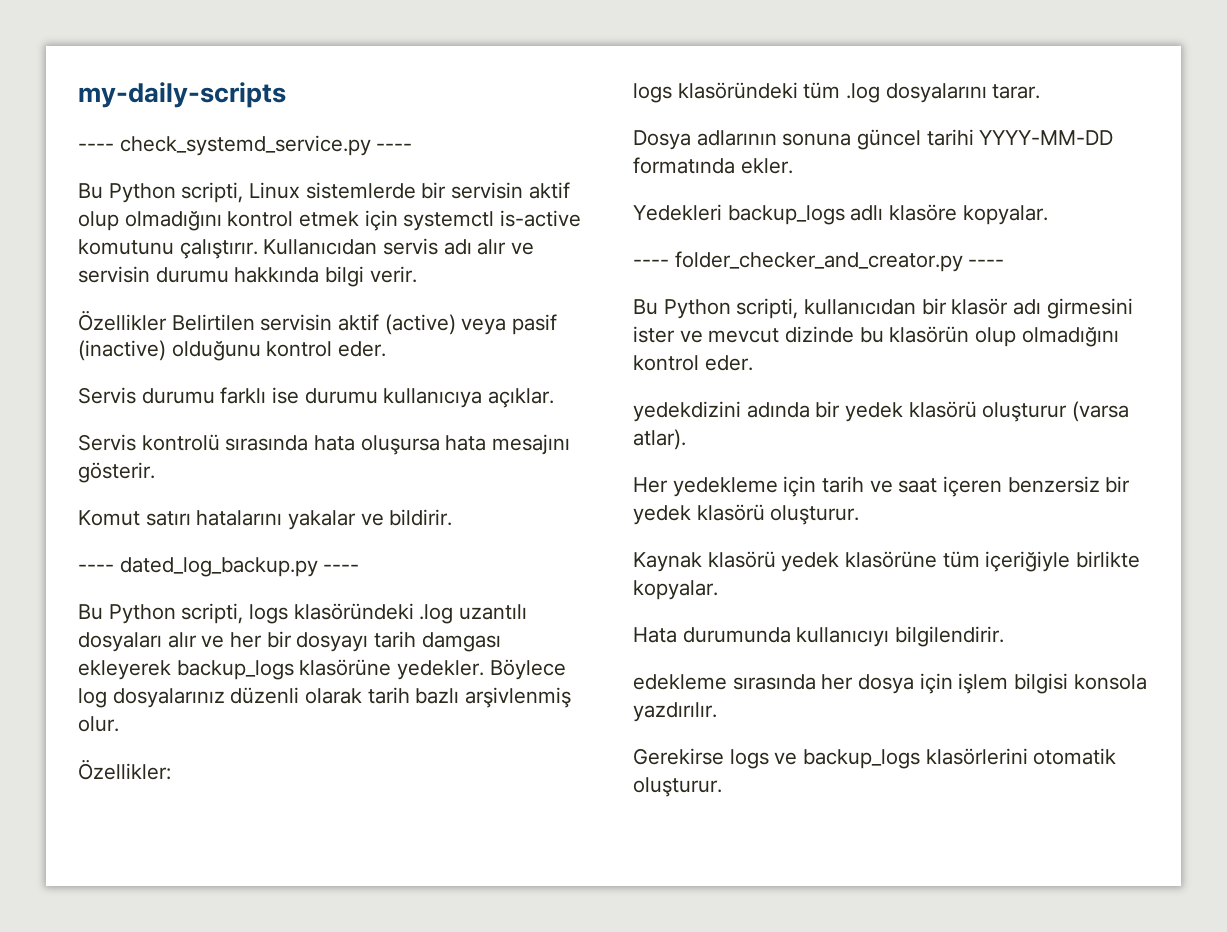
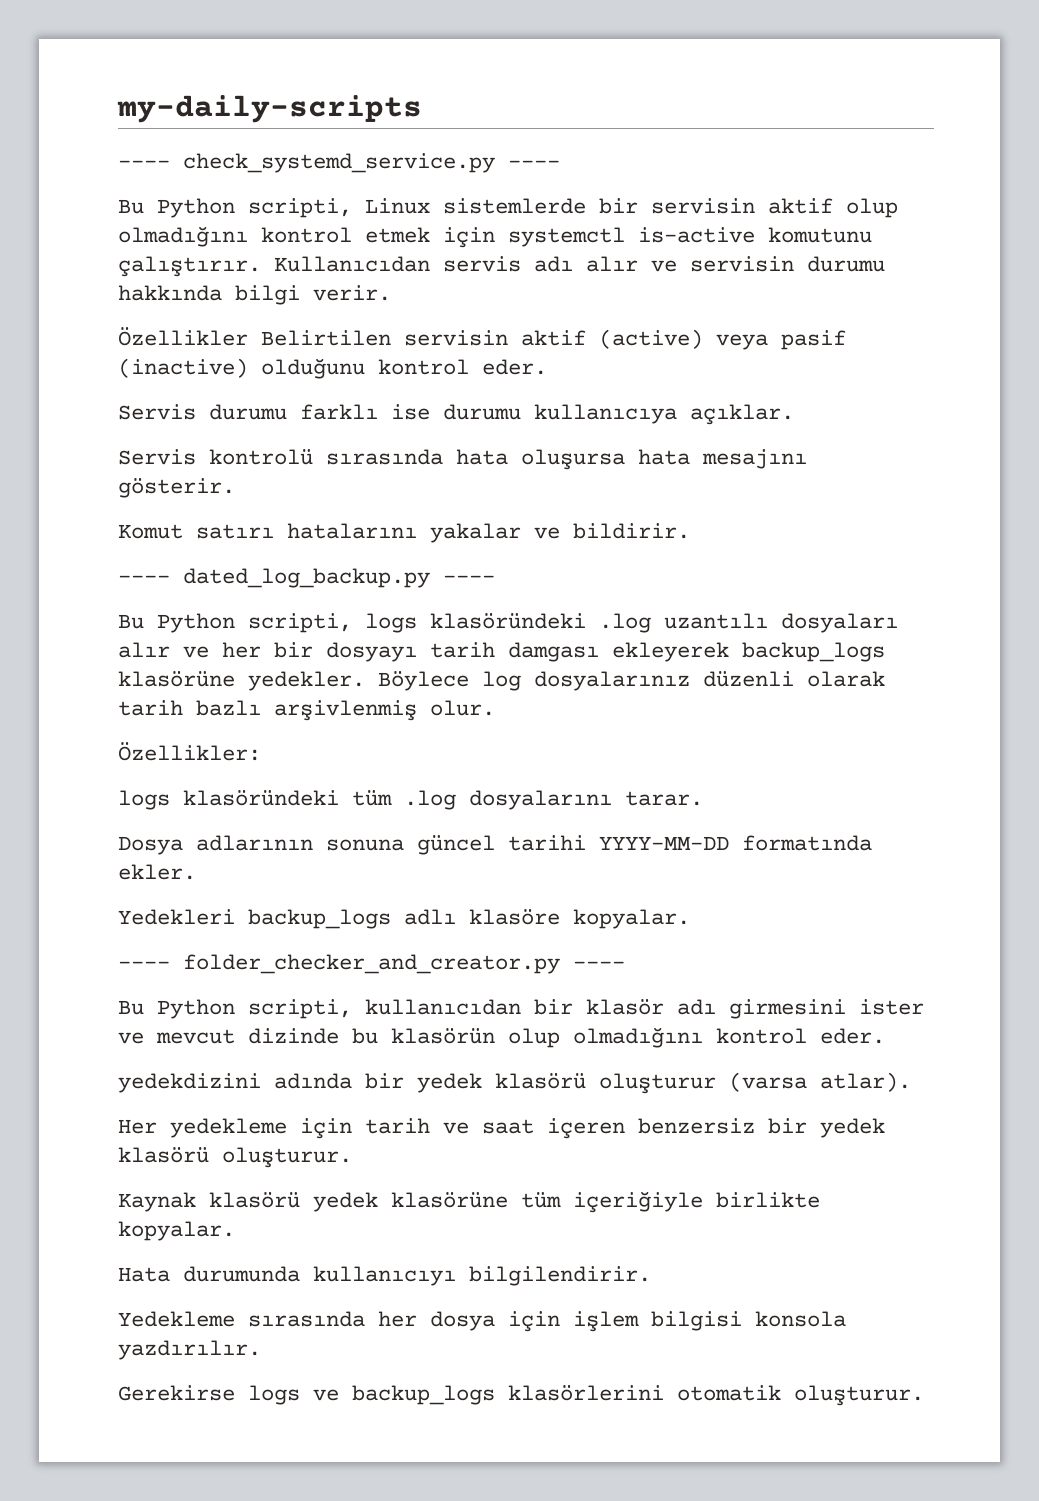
[633,674,727,690] edekleme -> [118,1311,235,1327] Yedekleme

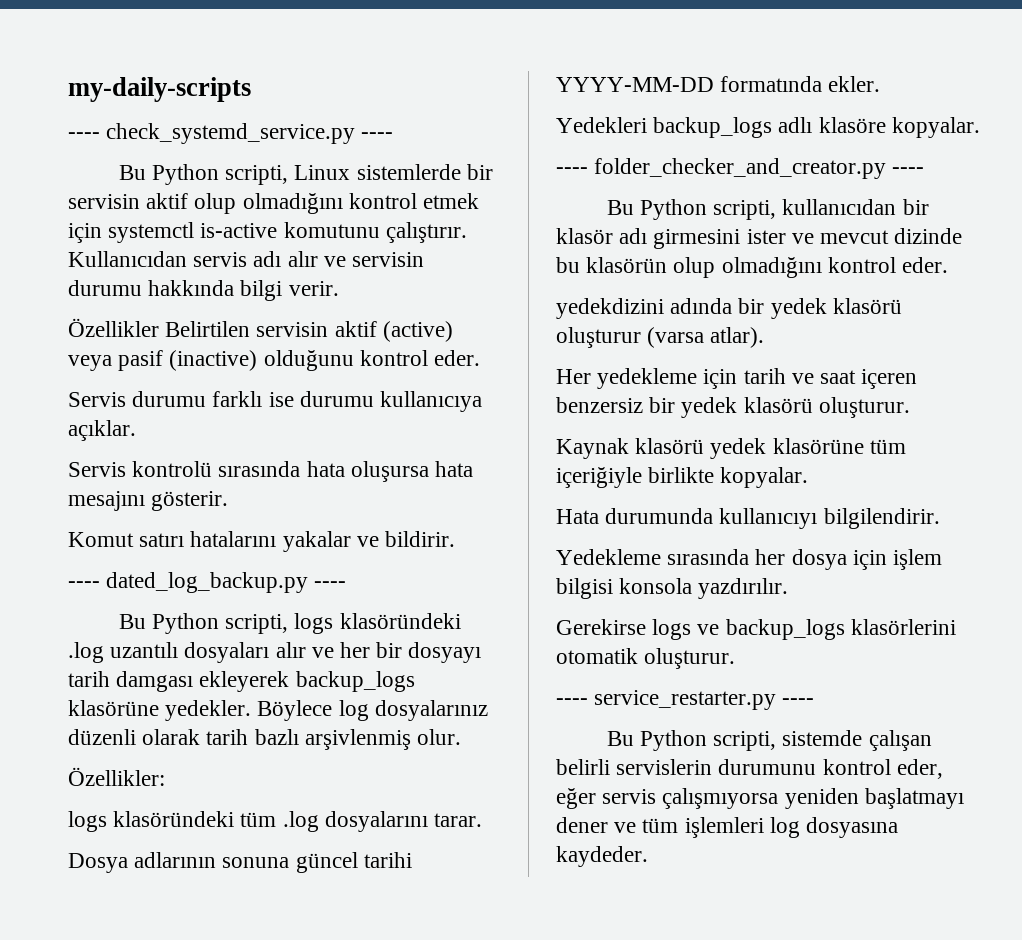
(924, 1395) none -> [556,690,815,710] [606,730,932,751] [556,759,943,779] [556,788,964,809] [556,817,899,838] [556,846,648,867] // ---- service_restarter.py ---- // Bu Python scripti, sistemde çalışan belirli servislerin durumunu kontrol eder, eğer servis çalışmıyorsa yeniden başlatmayı dener ve tüm işlemleri log dosyasına kaydeder.

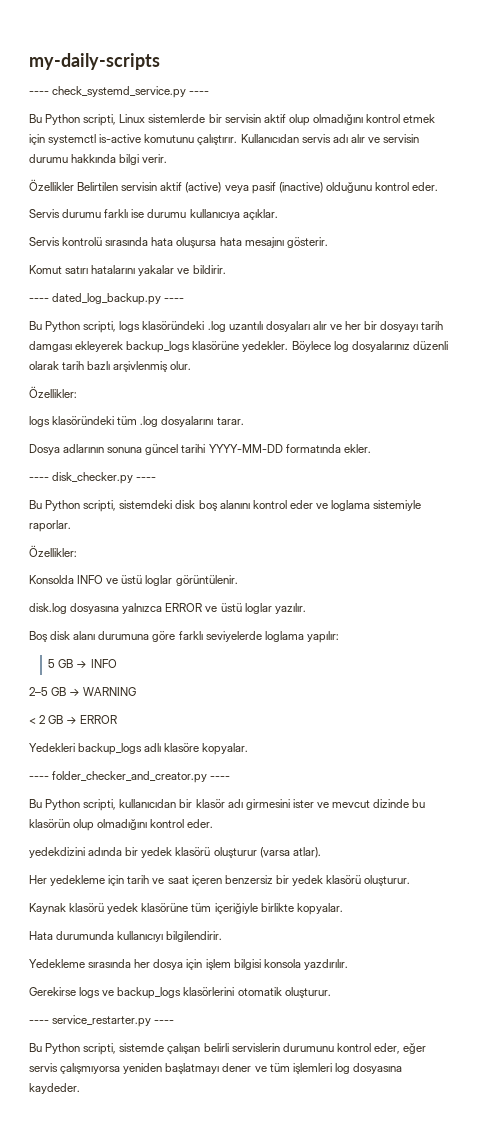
(881, 84) none -> [29,472,157,484] [29,500,422,512] [29,520,71,532] [29,545,77,557] [29,575,238,586] [29,603,306,614] [29,631,339,643] [48,659,117,668] [29,687,137,696] [29,715,118,724] // ---- disk_checker.py ---- // Bu Python scripti, sistemdeki disk boş alanını kontrol eder ve loglama sistemiyle raporlar. // Özellikler: // Konsolda INFO ve üstü loglar görüntülenir. // disk.log dosyasına yalnızca ERROR ve üstü loglar yazılır. // Boş disk alanı durumuna göre farklı seviyelerde loglama yapılır: // 5 GB → INFO // 2–5 GB → WARNING // < 2 GB → ERROR

